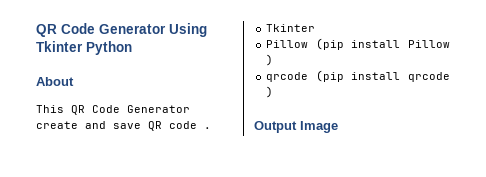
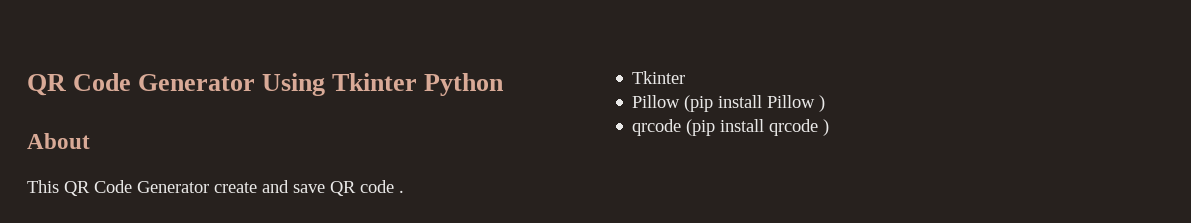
[254,121,338,133] // Output Image -> (830, 127) none

